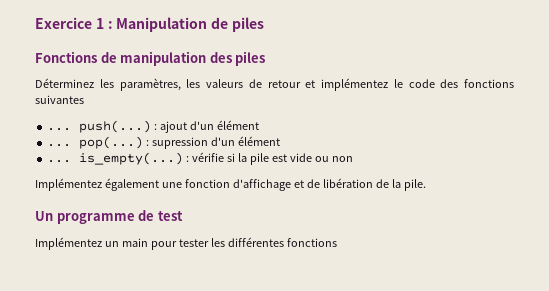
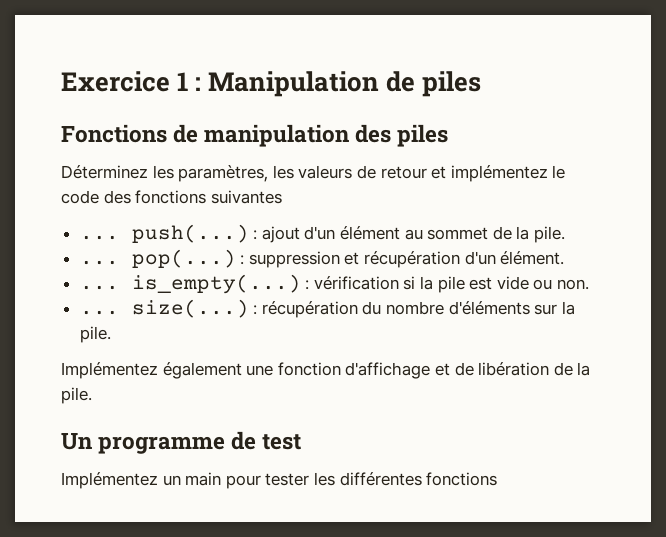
[47,136,280,149] // ... pop(...) : supression d'un élément -> [404,226,566,243] [79,249,565,268] au sommet de la pile. // ... pop(...) : suppression et récupération d'un élément.
[192,152,225,162] vérifie -> [313,276,399,290] vérification
[331,156,353,162] non -> [557,279,590,290] [79,299,575,318] [79,326,111,343] non. // ... size(...) : récupération du nombre d'éléments sur la pile.

